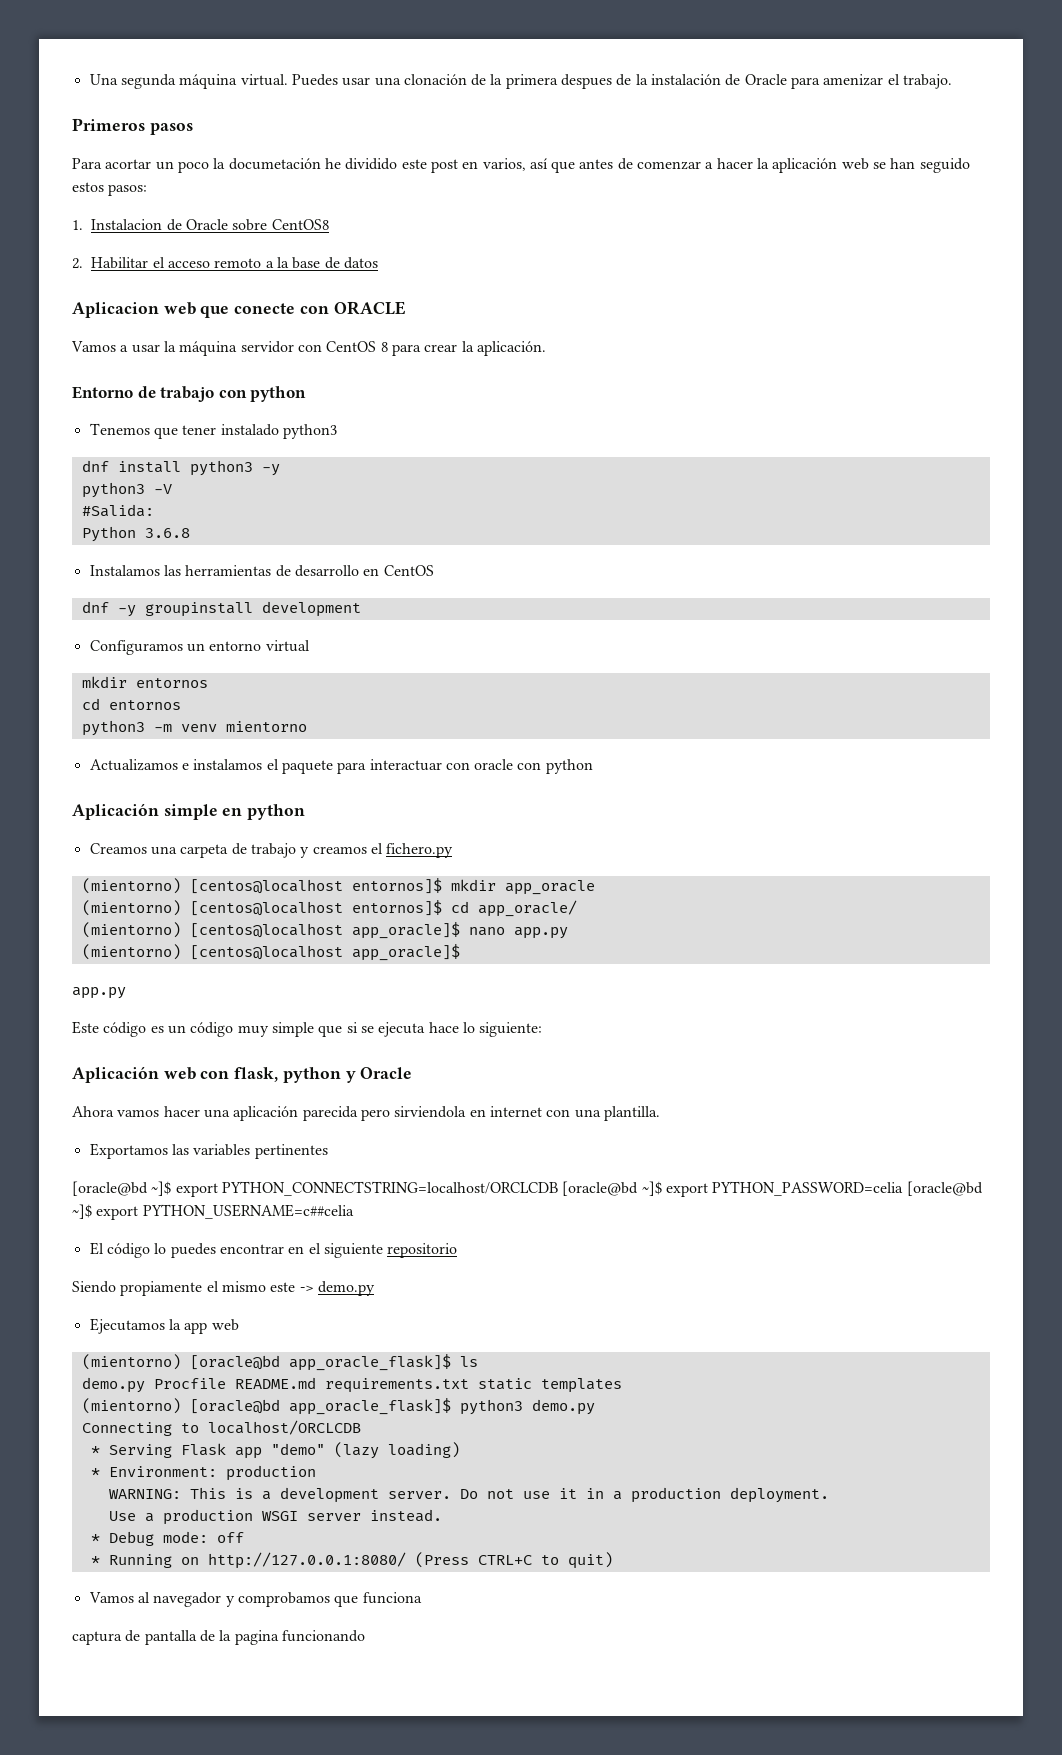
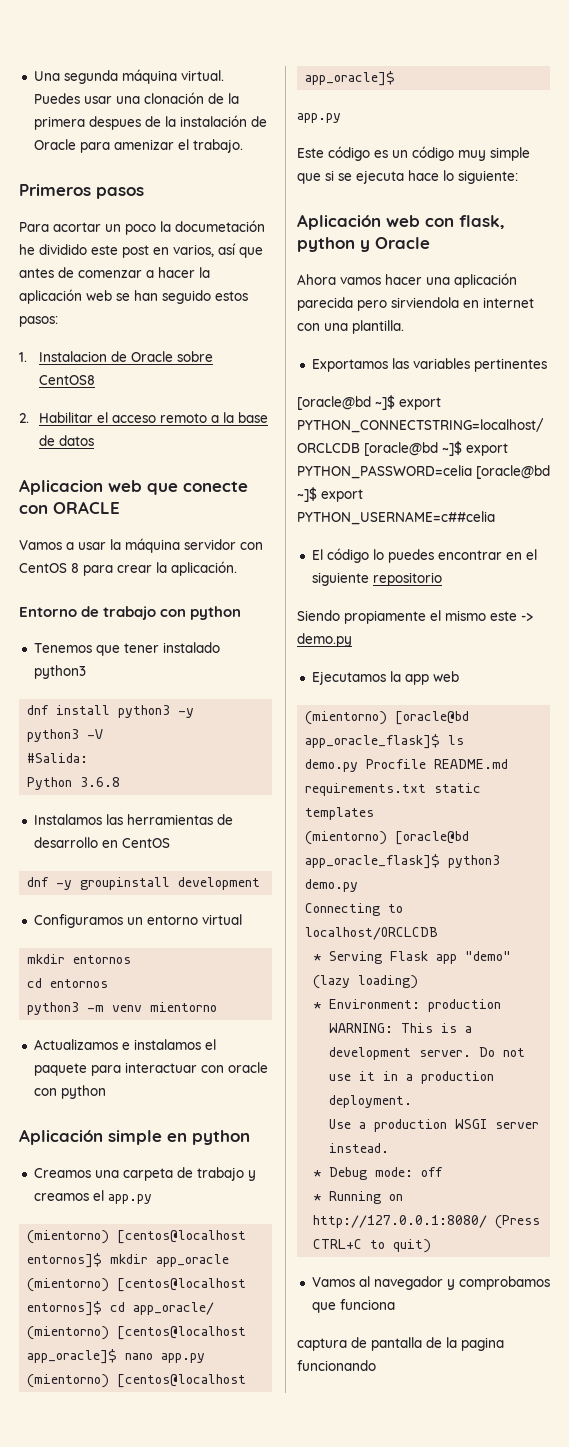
[386,843,454,858] fichero.py -> [107,1194,152,1204] app.py

